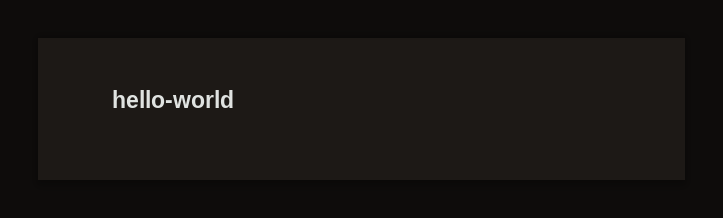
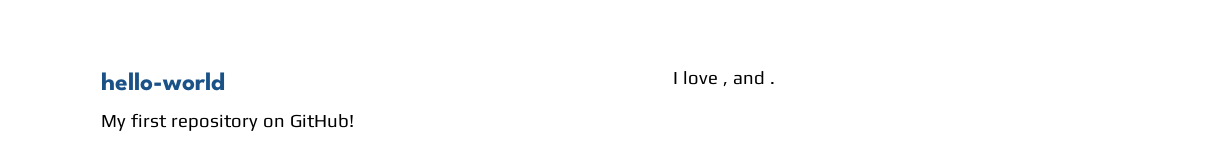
(234, 99) none -> [101,113,354,131] [673,71,775,87] // My first repository on GitHub! // I love , and .

